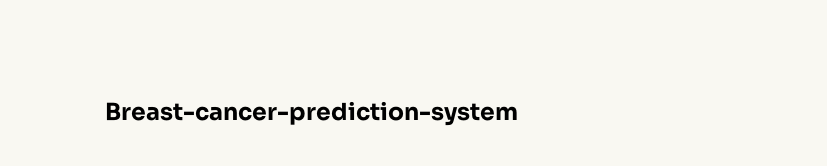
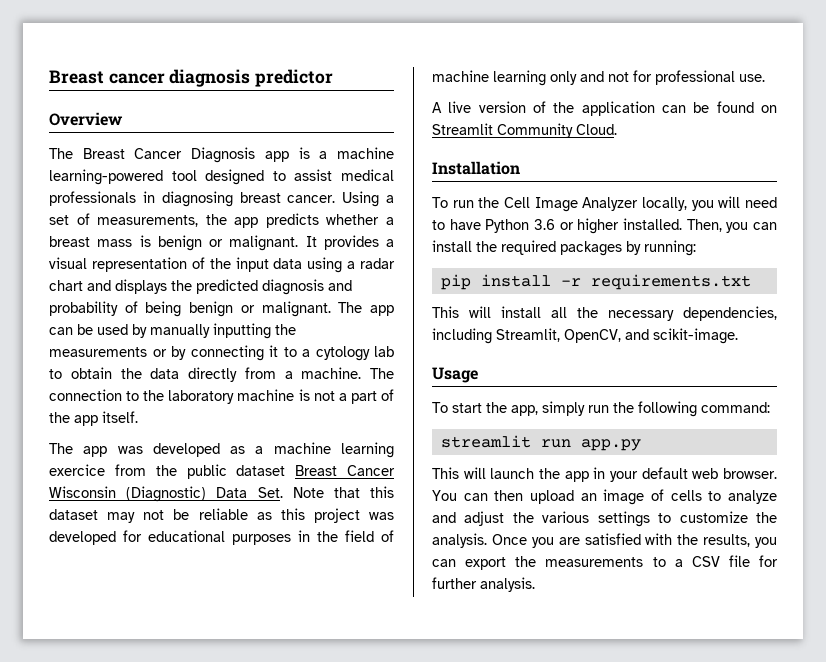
[105,101,518,126] Breast-cancer-prediction-system -> [49,69,334,87] [49,112,123,126] [49,147,395,163] [49,169,394,185] [49,191,394,207] [49,213,394,228] [49,235,394,251] [49,257,395,273] [49,279,352,295] [49,301,394,317] [49,323,296,339] [49,345,394,361] [49,367,394,382] [49,389,394,404] [49,411,138,426] [49,442,394,458] [49,464,395,479] [49,486,394,502] [49,508,394,523] [49,530,394,545] [432,70,765,86] [432,101,777,116] [432,123,617,138] [432,161,520,175] [432,196,777,212] [432,218,777,234] [432,240,696,256] [440,274,751,290] [432,306,777,321] [432,328,738,344] [432,367,478,383] [432,401,770,417] [440,435,641,451] [432,467,777,482] [432,489,777,505] [432,511,777,527] [432,533,777,548] [432,555,778,570] [432,577,535,592] Breast cancer diagnosis predictor // Overview // The Breast Cancer Diagnosis app is a machine learning-powered tool designed to assist medical professionals in diagnosing breast cancer. Using a set of measurements, the app predicts whether a breast mass is benign or malignant. It provides a visual representation of the input data using a radar chart and displays the predicted diagnosis and probability of being benign or malignant. The app can be used by manually inputting the measurements or by connecting it to a cytology lab to obtain the data directly from a machine. The connection to the laboratory machine is not a part of the app itself. // The app was developed as a machine learning exercice from the public dataset Breast Cancer Wisconsin (Diagnostic) Data Set. Note that this dataset may not be reliable as this project was developed for educational purposes in the field of machine learning only and not for professional use. // A live version of the application can be found on Streamlit Community Cloud. // Installation // To run the Cell Image Analyzer locally, you will need to have Python 3.6 or higher installed. Then, you can install the required packages by running: // pip install -r requirements.txt // This will install all the necessary dependencies, including Streamlit, OpenCV, and scikit-image. // Usage // To start the app, simply run the following command: // streamlit run app.py // This will launch the app in your default web browser. You can then upload an image of cells to analyze and adjust the various settings to customize the analysis. Once you are satisfied with the results, you can export the measurements to a CSV file for further analysis.

